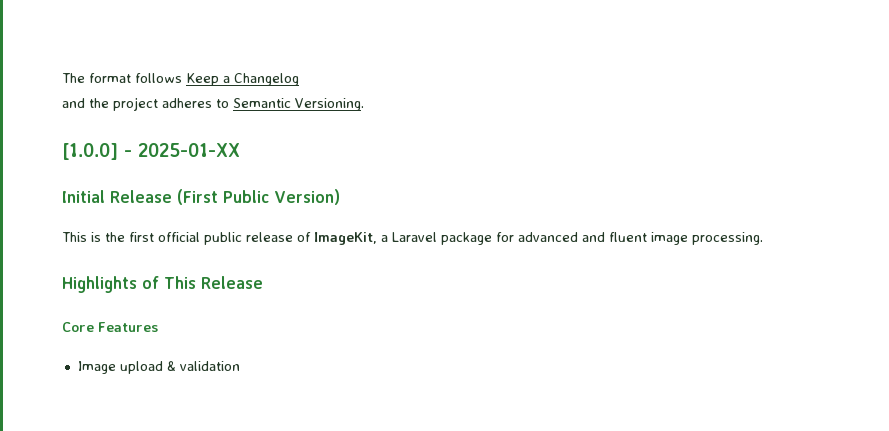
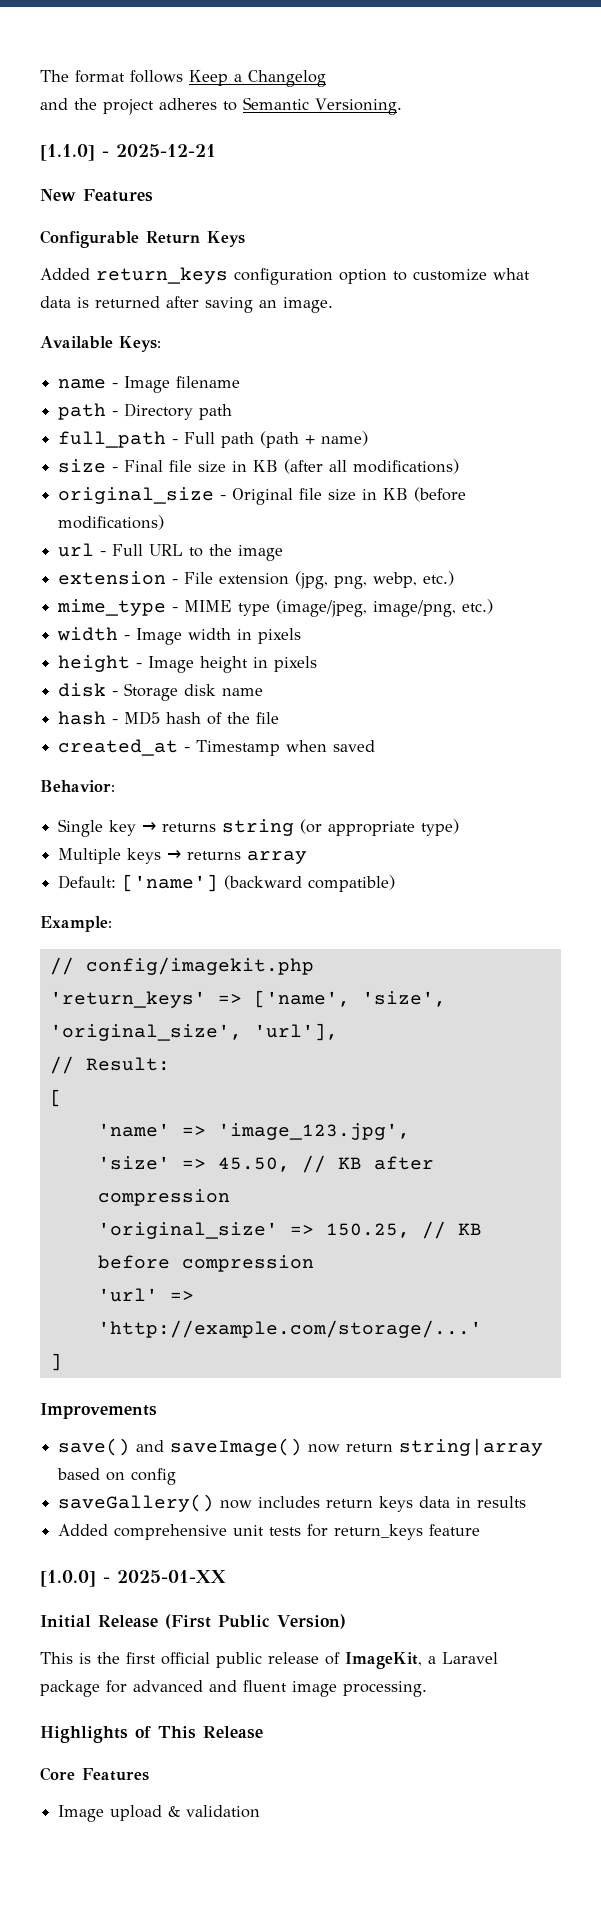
(364, 104) none -> [40,144,216,161] [40,189,153,202] [40,230,245,248] [40,267,530,285] [40,296,333,313] [40,336,161,352] [58,376,241,393] [58,403,233,420] [58,431,369,448] [58,459,460,474] [58,487,467,505] [58,515,165,530] [58,543,284,561] [58,571,455,589] [57,599,494,617] [57,627,302,645] [58,655,318,673] [58,683,264,701] [58,711,280,725] [58,739,376,756] [40,780,115,792] [58,819,460,837] [58,848,308,864] [58,874,396,892] [40,916,112,932] [49,957,314,975] [49,990,446,1008] [49,1023,338,1041] [49,1056,170,1074] [49,1089,62,1107] [97,1123,410,1140] [97,1155,434,1173] [97,1189,230,1206] [97,1221,482,1239] [97,1255,314,1272] [97,1288,194,1302] [97,1320,482,1338] [49,1353,62,1371] [40,1403,157,1419] [58,1438,544,1456] [57,1468,177,1485] [58,1494,527,1512] [58,1524,481,1540] // [1.1.0] - 2025-12-21 // New Features // Configurable Return Keys // Added return_keys configuration option to customize what data is returned after saving an image. // Available Keys: // name - Image filename // path - Directory path // full_path - Full path (path + name) // size - Final file size in KB (after all modifications) // original_size - Original file size in KB (before modifications) // url - Full URL to the image // extension - File extension (jpg, png, webp, etc.) // mime_type - MIME type (image/jpeg, image/png, etc.) // width - Image width in pixels // height - Image height in pixels // disk - Storage disk name // hash - MD5 hash of the file // created_at - Timestamp when saved // Behavior: // Single key → returns string (or appropriate type) // Multiple keys → returns array // Default: ['name'] (backward compatible) // Example: // // config/imagekit.php // 'return_keys' => ['name', 'size', 'original_size', 'url'], // // Result: // [ // 'name' => 'image_123.jpg', // 'size' => 45.50, // KB after compression // 'original_size' => 150.25, // KB before compression // 'url' => 'http://example.com/storage/...' // ] // Improvements // save() and saveImage() now return string|array based on config // saveGallery() now includes return keys data in results // Added comprehensive unit tests for return_keys feature

